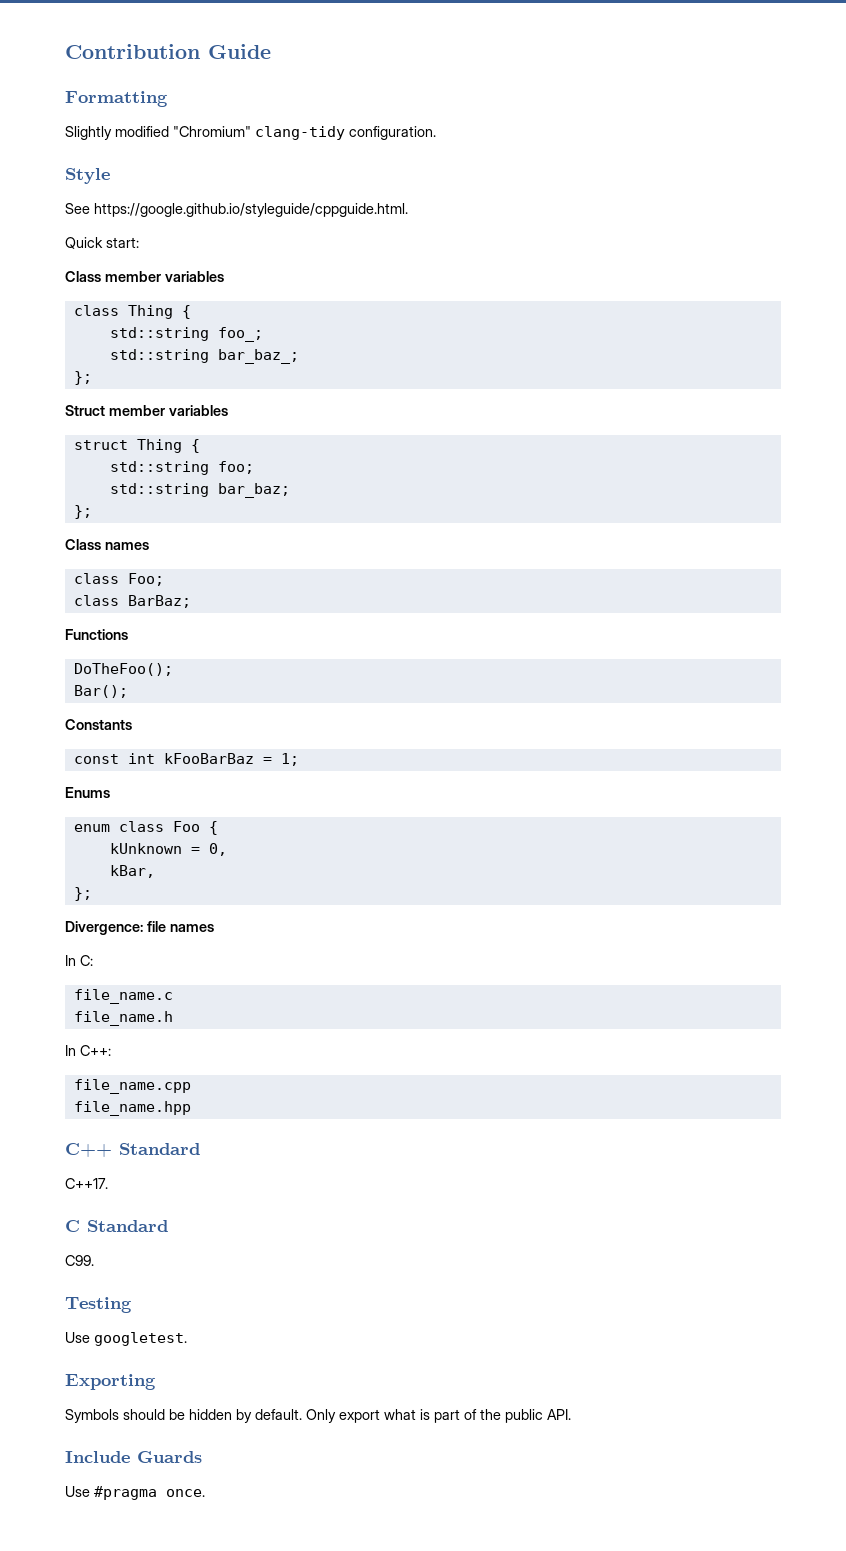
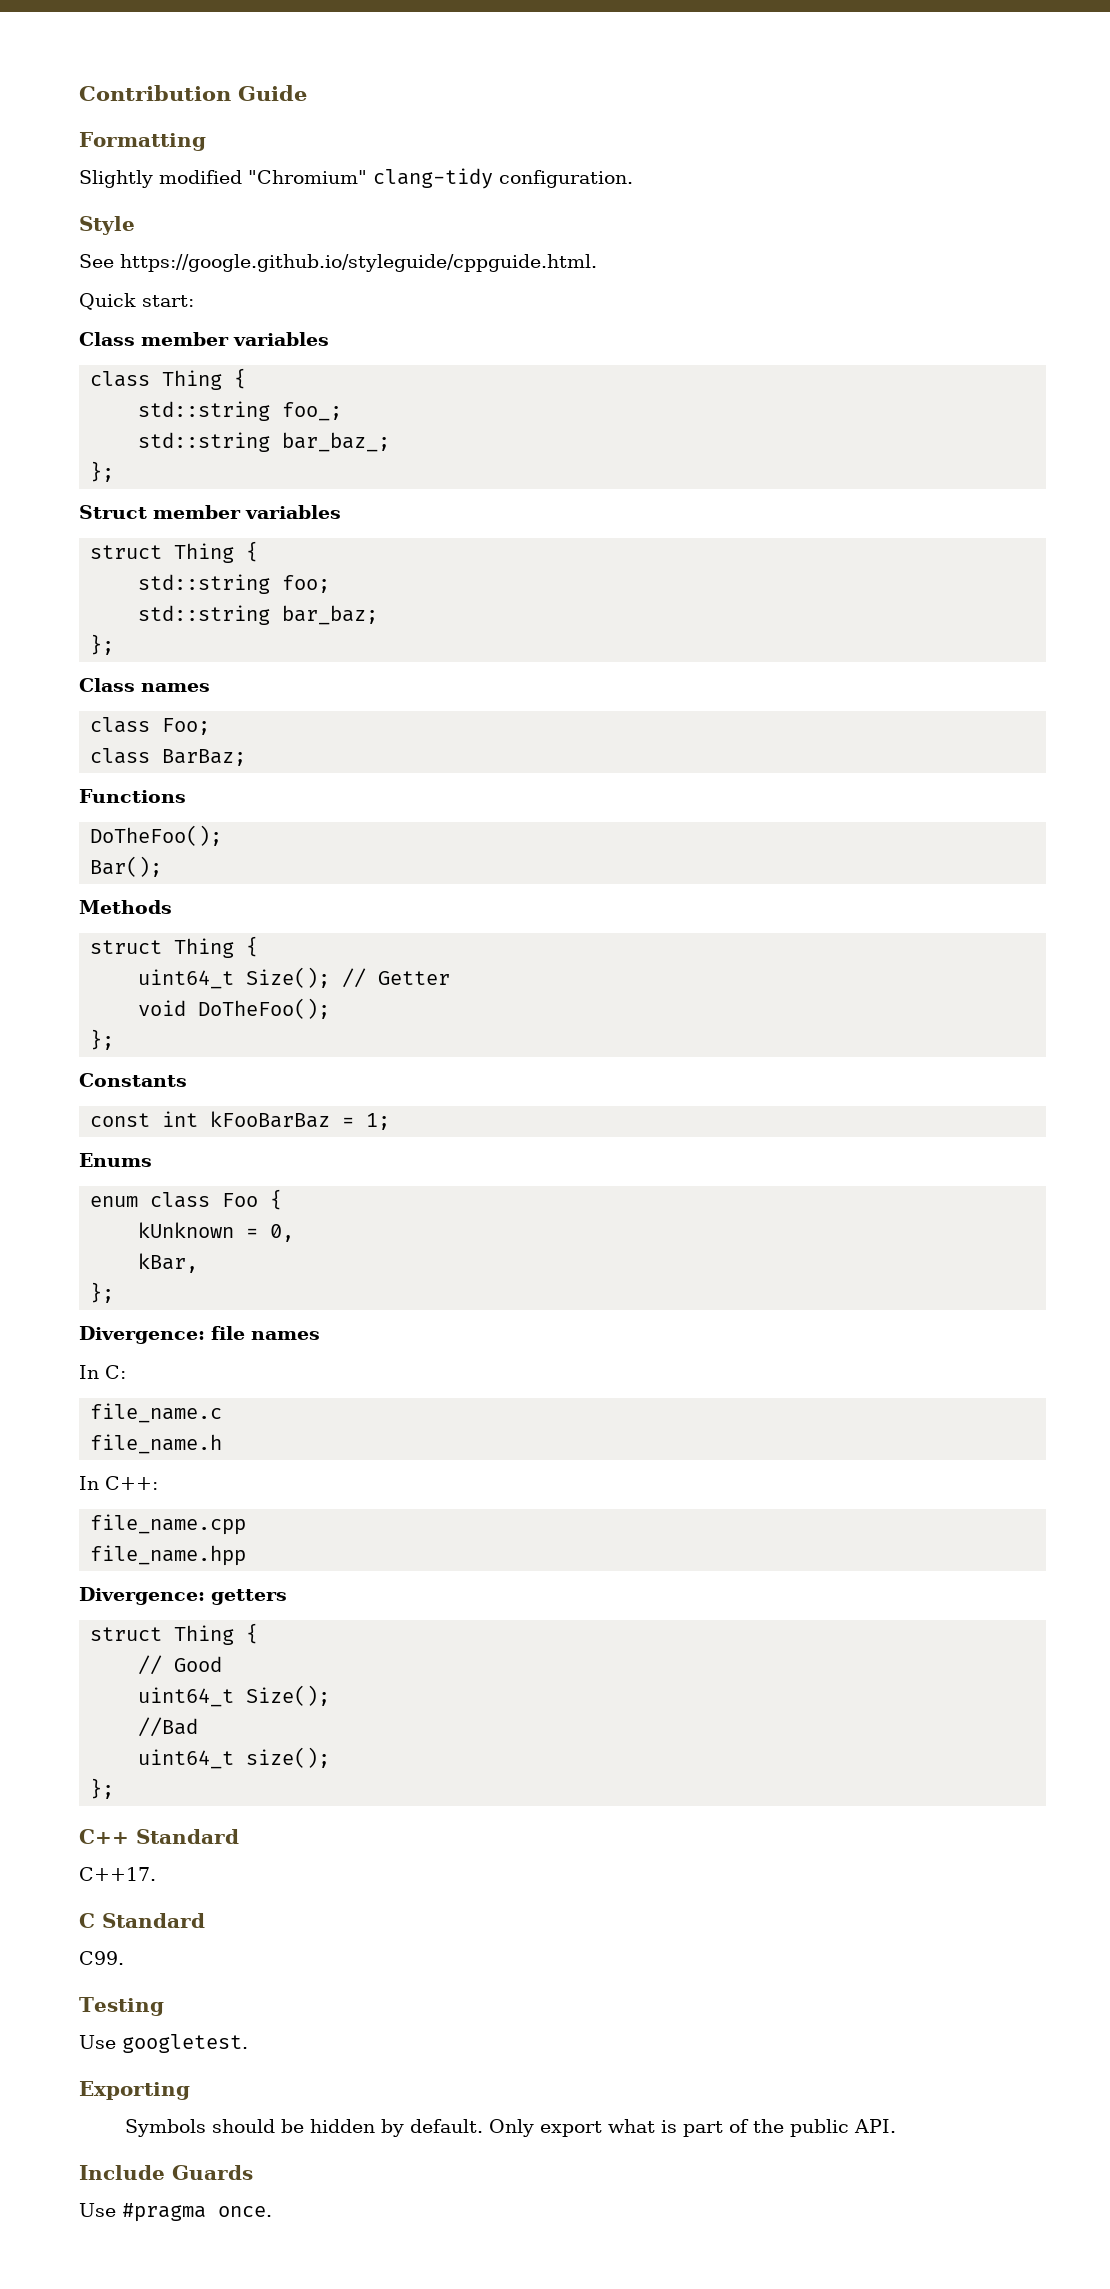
(128, 691) none -> [79,900,172,914] [90,936,259,958] [138,967,451,989] [138,998,331,1019] [90,1029,115,1050] // Methods // struct Thing { // uint64_t Size(); // Getter // void DoTheFoo(); // };
(191, 1108) none -> [79,1587,287,1605] [90,1623,259,1645] [138,1655,223,1675] [138,1685,331,1707] [138,1717,199,1737] [138,1747,331,1769] [90,1778,115,1799] // Divergence: getters // struct Thing { // // Good // uint64_t Size(); // //Bad // uint64_t size(); // };

